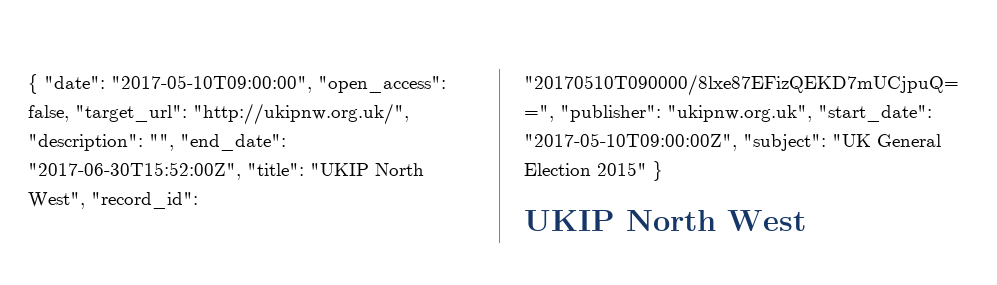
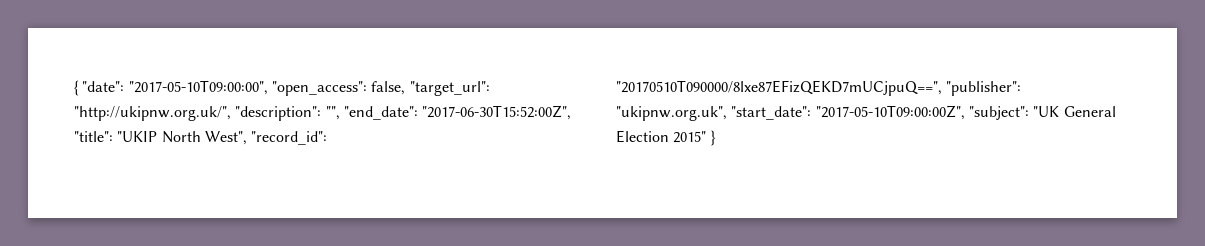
[524,210,806,231] // UKIP North West -> (716, 138) none

